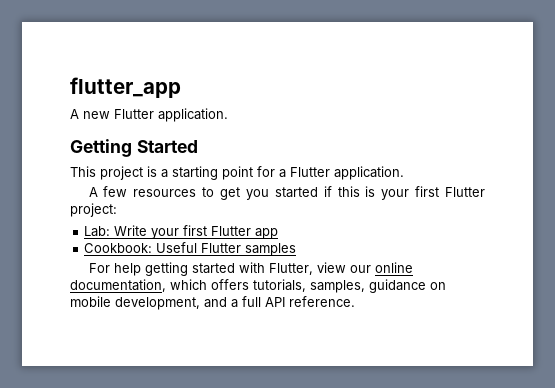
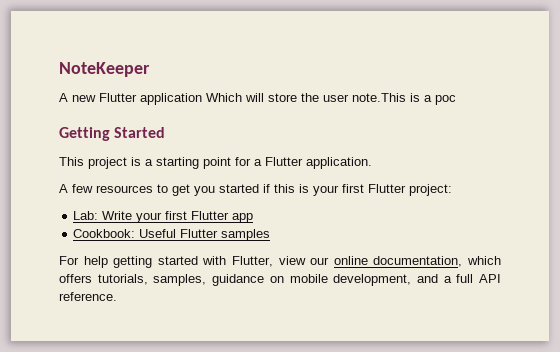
[70,77,181,98] flutter_app -> [59,62,150,77] NoteKeeper
[158,108,228,122] application. -> [140,93,456,105] application Which will store the user note.This is a poc

